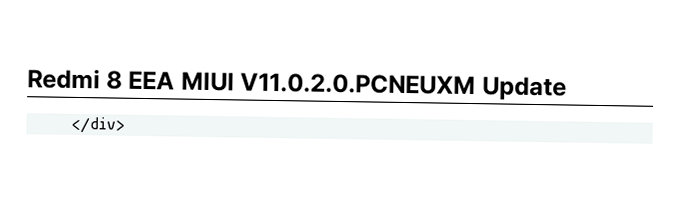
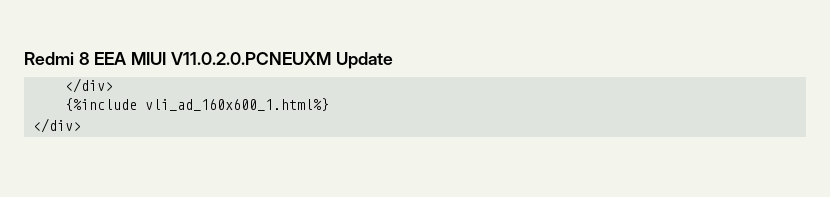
(126, 125) none -> [65,98,329,111] [33,118,81,133] // {%include vli_ad_160x600_1.html%} // </div>

